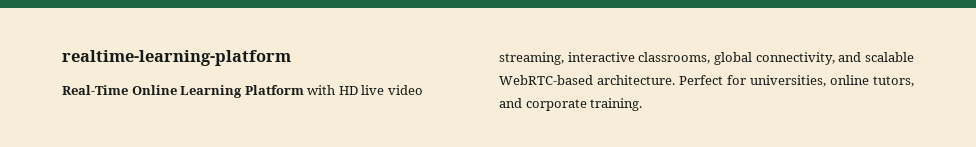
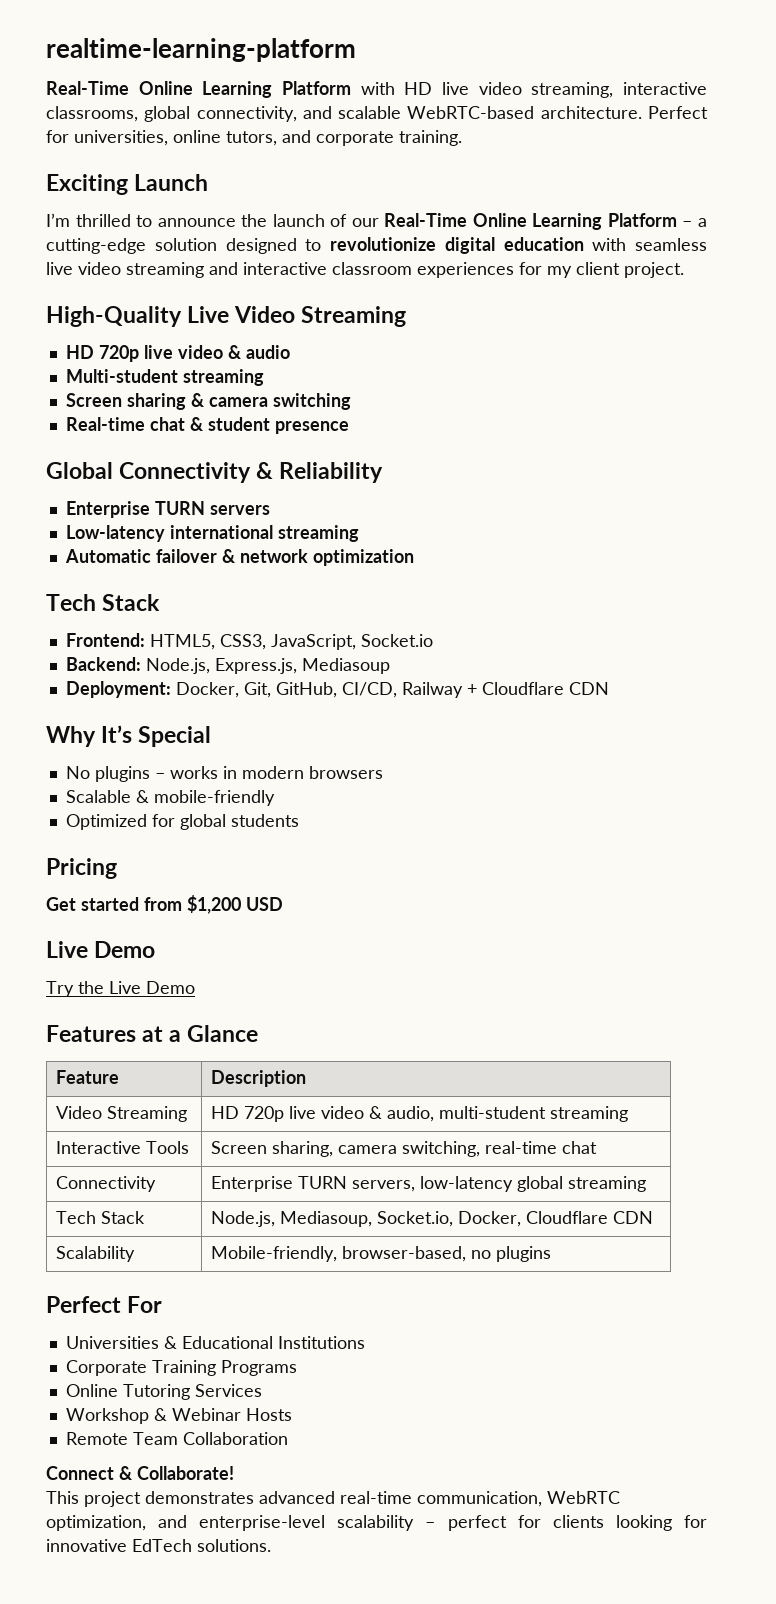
(643, 104) none -> [46,174,209,195] [46,213,708,230] [46,237,707,254] [46,262,684,278] [46,306,407,327] [65,345,290,362] [65,369,264,386] [65,393,351,410] [65,417,349,434] [46,462,384,483] [65,501,270,518] [65,525,359,542] [64,549,414,566] [46,594,161,611] [65,633,433,650] [65,657,390,674] [65,681,609,698] [46,725,212,747] [65,766,383,782] [65,790,275,806] [65,814,299,830] [46,858,117,879] [46,895,283,914] [46,941,156,958] [46,981,195,997] [46,1025,259,1042] [55,1070,119,1084] [210,1070,306,1087] [55,1106,187,1122] [210,1106,628,1122] [55,1141,189,1154] [210,1141,597,1157] [55,1176,156,1192] [210,1176,646,1192] [55,1211,145,1224] [210,1211,653,1227] [55,1246,135,1262] [210,1246,551,1262] [46,1296,163,1313] [65,1336,365,1349] [65,1360,297,1376] [65,1384,262,1400] [65,1408,292,1424] [65,1432,288,1445] [46,1466,234,1480] [46,1491,620,1507] [46,1515,707,1531] [46,1539,271,1552] // Exciting Launch // I’m thrilled to announce the launch of our Real-Time Online Learning Platform – a cutting-edge solution designed to revolutionize digital education with seamless live video streaming and interactive classroom experiences for my client project. // High-Quality Live Video Streaming // HD 720p live video & audio // Multi-student streaming // Screen sharing & camera switching // Real-time chat & student presence // Global Connectivity & Reliability // Enterprise TURN servers // Low-latency international streaming // Automatic failover & network optimization // Tech Stack // Frontend: HTML5, CSS3, JavaScript, Socket.io // Backend: Node.js, Express.js, Mediasoup // Deployment: Docker, Git, GitHub, CI/CD, Railway + Cloudflare CDN // Why It’s Special // No plugins – works in modern browsers // Scalable & mobile-friendly // Optimized for global students // Pricing // Get started from $1,200 USD // Live Demo // Try the Live Demo // Features at a Glance // Feature | Description // Video Streaming | HD 720p live video & audio, multi-student streaming // Interactive Tools | Screen sharing, camera switching, real-time chat // Connectivity | Enterprise TURN servers, low-latency global streaming // Tech Stack | Node.js, Mediasoup, Socket.io, Docker, Cloudflare CDN // Scalability | Mobile-friendly, browser-based, no plugins // Perfect For // Universities & Educational Institutions // Corporate Training Programs // Online Tutoring Services // Workshop & Webinar Hosts // Remote Team Collaboration // Connect & Collaborate! // This project demonstrates advanced real-time communication, WebRTC optimization, and enterprise-level scalability – perfect for clients looking for innovative EdTech solutions.

